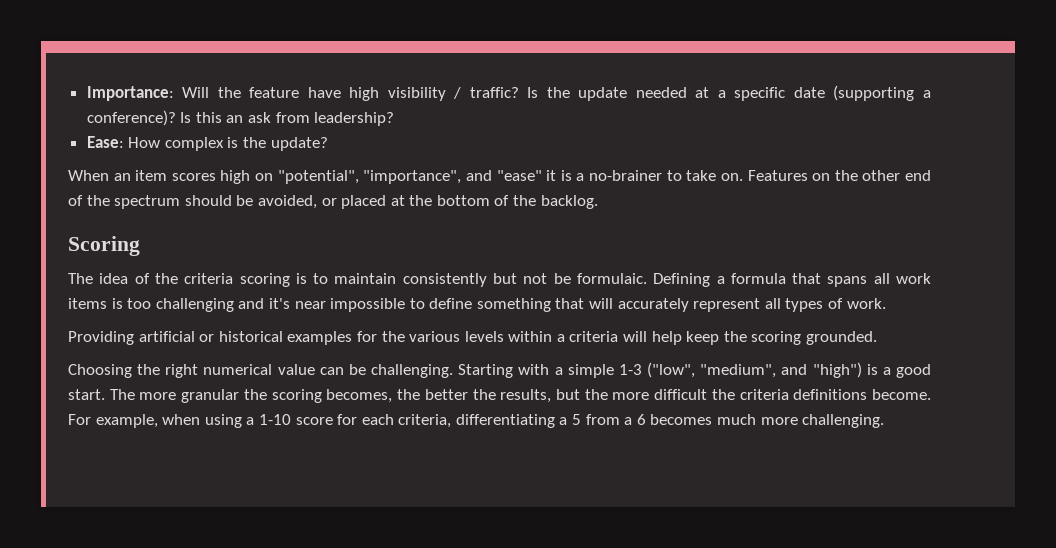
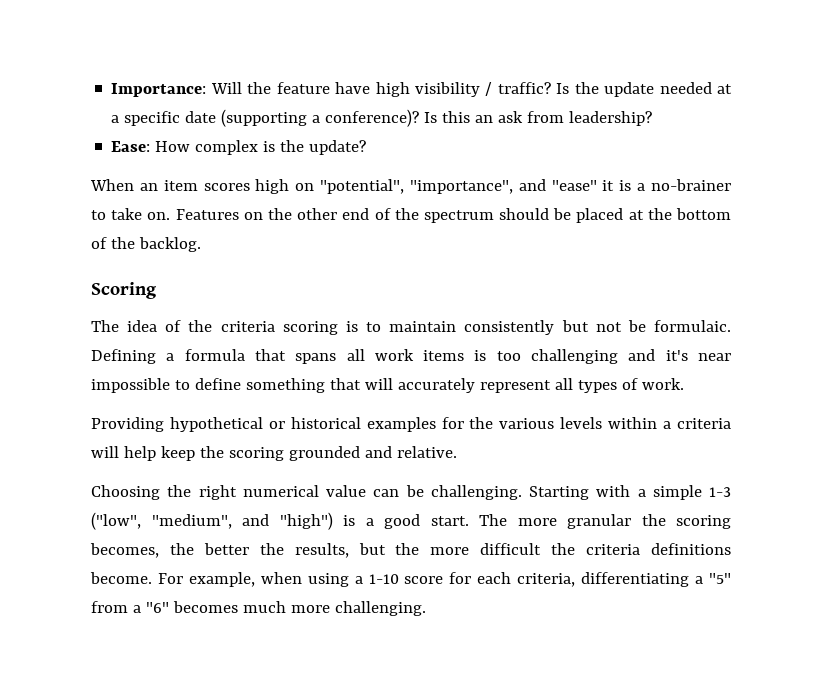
[257,195,337,209] avoided, or -> (572, 214) none
[138,331,195,342] artificial -> [169,417,263,432] hypothetical
[806,331,878,345] grounded. -> [288,446,457,461] grounded and relative.
[572,414,582,425] 5 -> [708,573,731,584] "5"
[636,414,646,425] 6 -> [145,602,169,613] "6"

